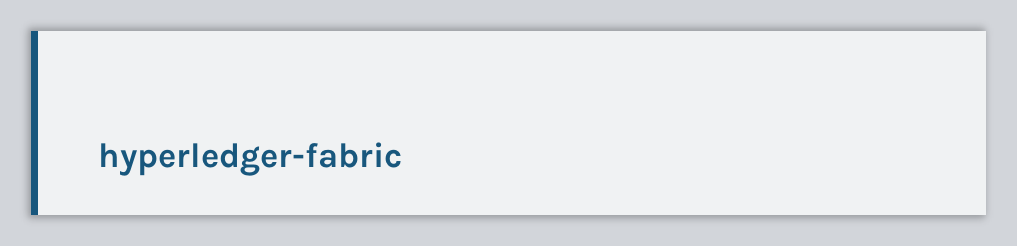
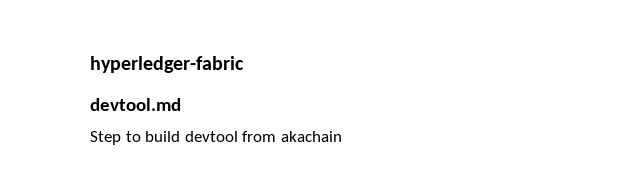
(402, 159) none -> [90,98,181,111] [90,131,342,145] // devtool.md // Step to build devtool from akachain

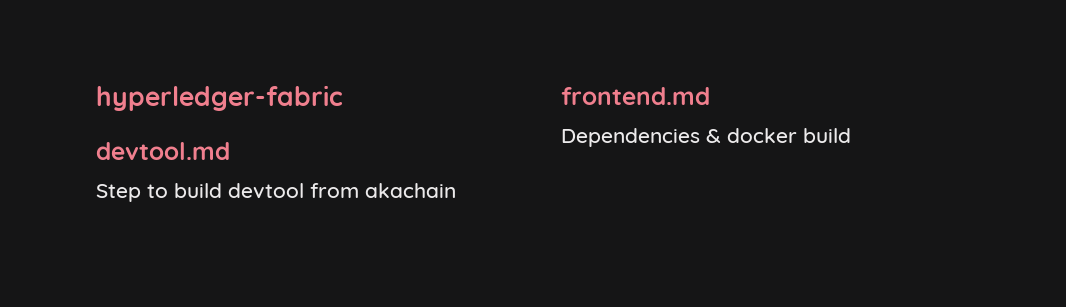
(342, 136) none -> [561,87,710,105] [561,128,851,147] // frontend.md // Dependencies & docker build

